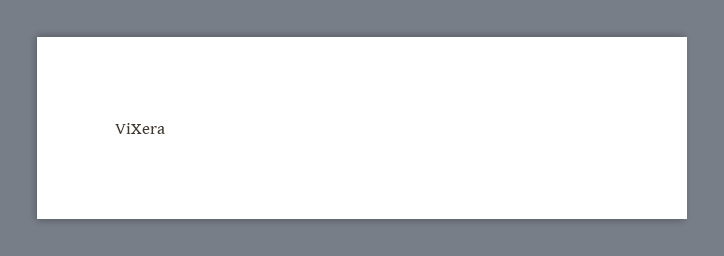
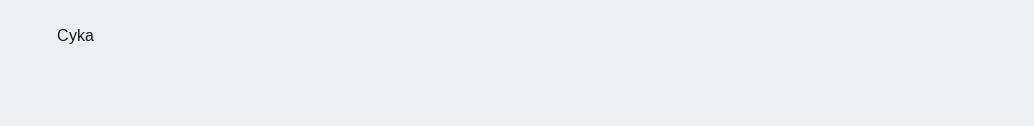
[115,123,165,134] ViXera -> [57,29,94,44] Cyka

